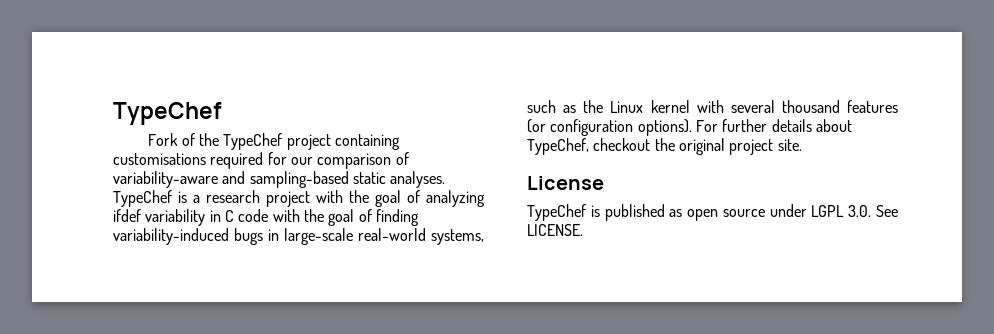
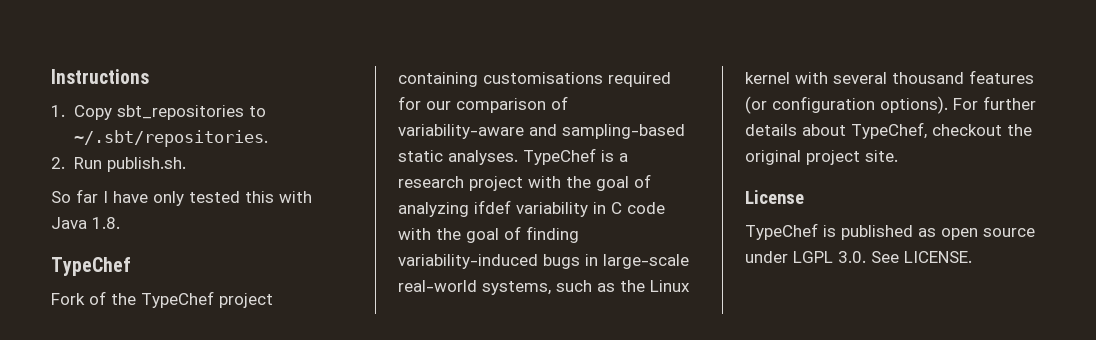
(113, 113) none -> [51,69,149,84] [51,105,266,120] [73,130,268,147] [51,157,186,172] [51,189,312,206] [51,217,120,229] Instructions // 1. Copy sbt_repositories to ~/.sbt/repositories. // 2. Run publish.sh. // So far I have only tested this with Java 1.8. //

